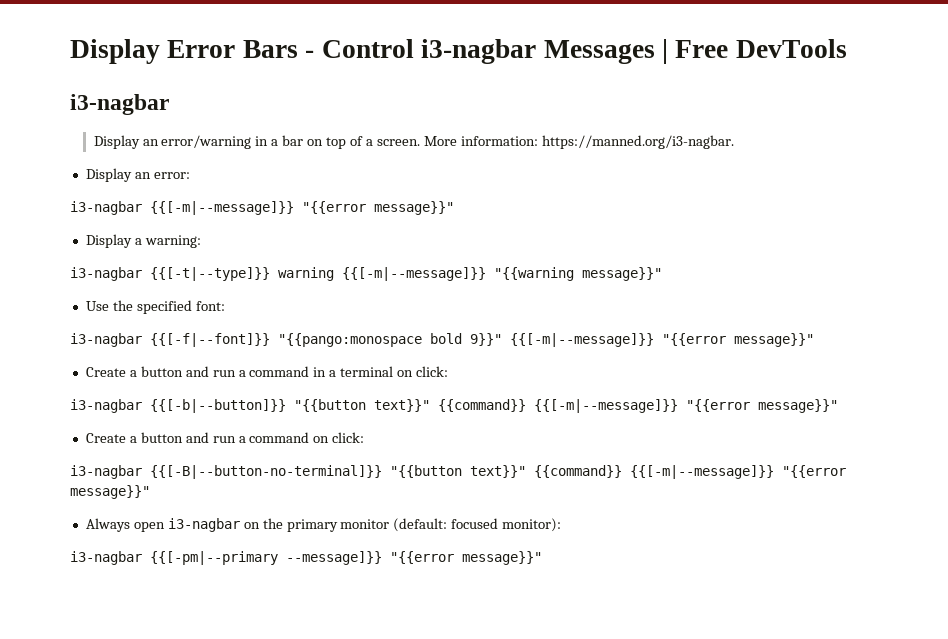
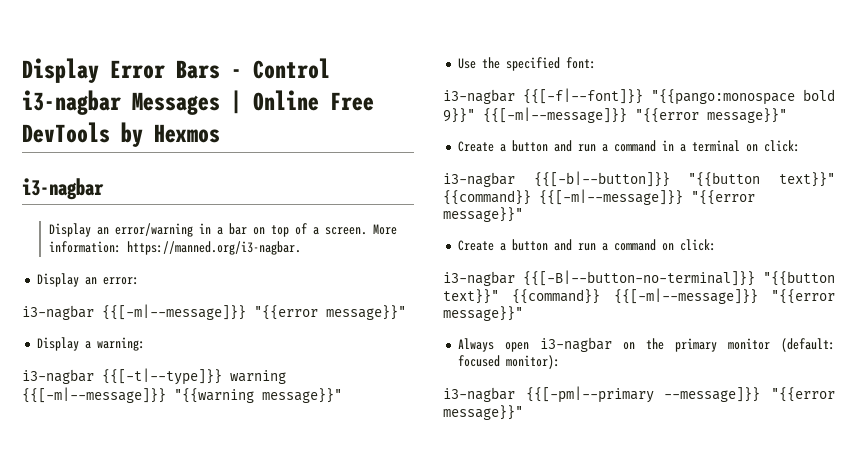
(668, 51) none -> [253,90,319,111] Online
(847, 48) none -> [121,122,220,147] by Hexmos

